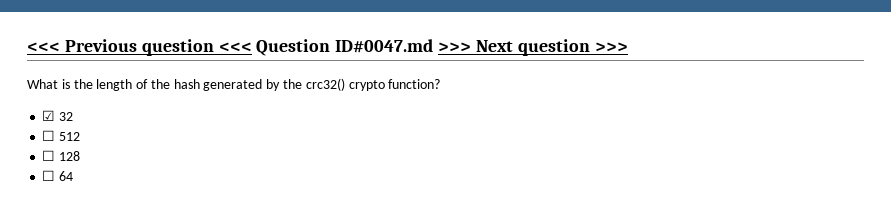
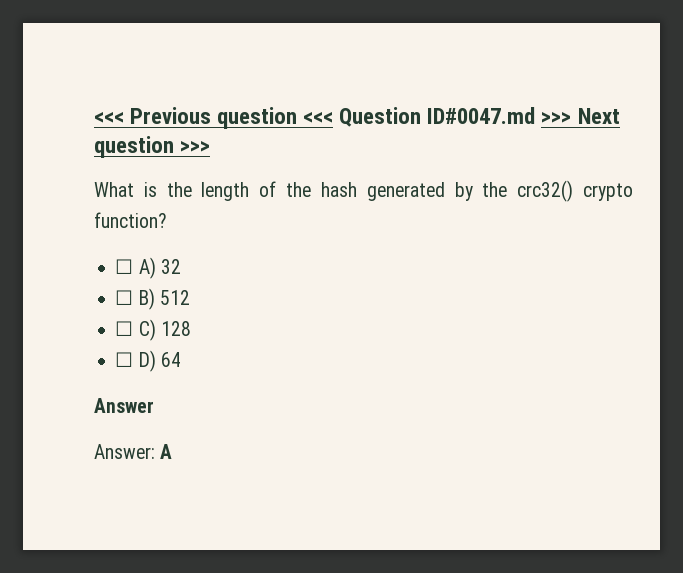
[42,110,56,121] ☑ -> [115,257,156,279] ☐ A)
(56, 135) none -> [138,288,155,310] B)
(56, 155) none -> [138,319,156,341] C)
(56, 175) none -> [138,350,156,372] D)
(74, 176) none -> [94,398,154,413] [94,444,173,459] // Answer // Answer: A

